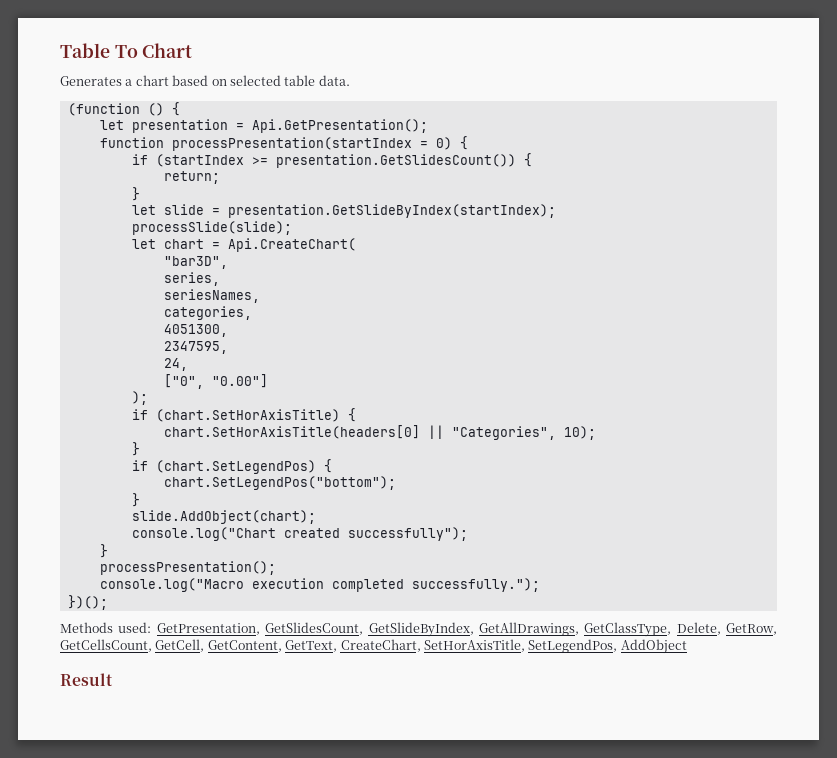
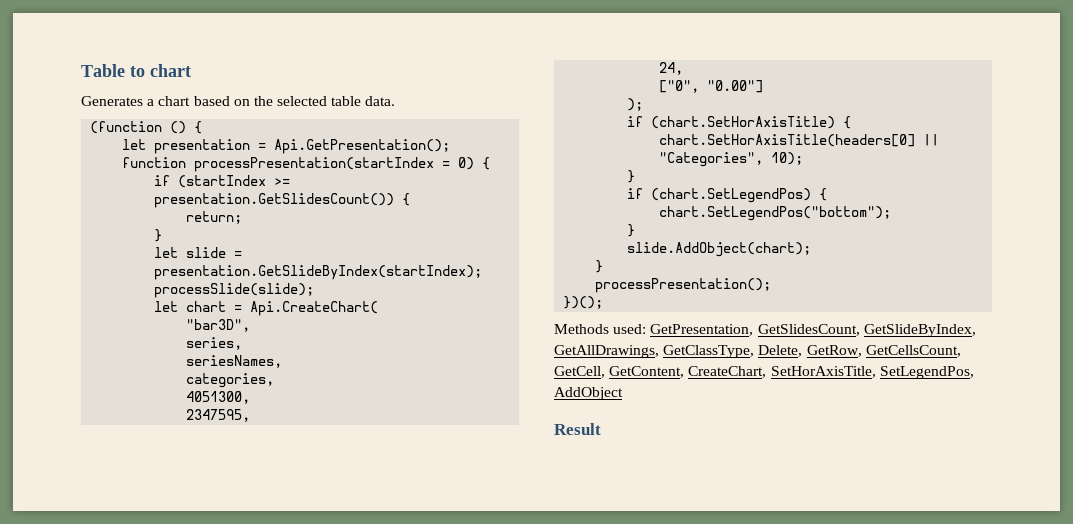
[114,43,193,58] To Chart -> [130,64,191,77] to chart
(227, 82) none -> [253,96,273,106] the
[131,527,468,541] // console.log("Chart created successfully"); -> (812, 249) none
[99,578,540,592] // console.log("Macro execution completed successfully."); -> (772, 285) none
[285,640,338,652] GetText, -> (685, 372) none

